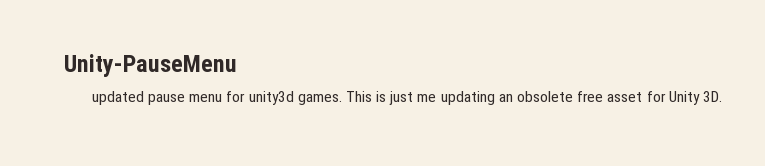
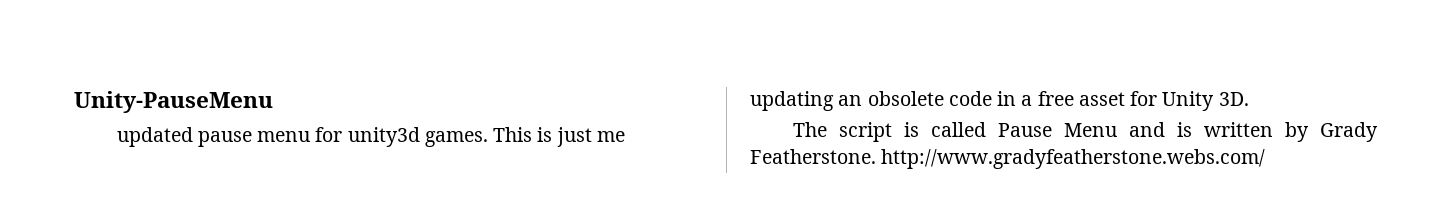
(574, 96) none -> [948,91,1033,106] code in a
(722, 96) none -> [792,122,1378,142] [750,149,1266,169] // The script is called Pause Menu and is written by Grady Featherstone. http://www.gradyfeatherstone.webs.com/

